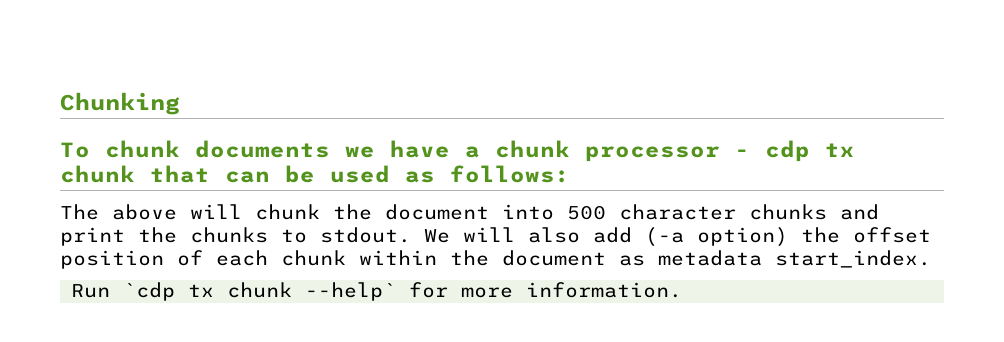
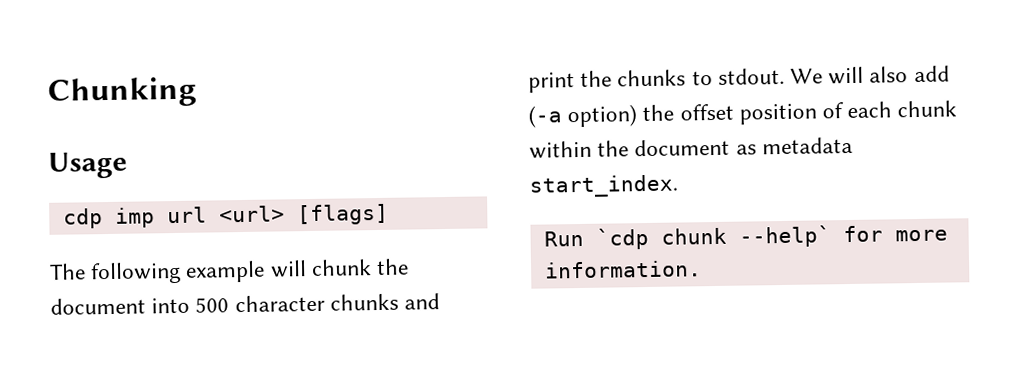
[60,140,855,162] [60,165,570,183] To chunk documents we have a chunk processor - cdp tx chunk that can be used as follows: -> [48,151,128,179] [62,203,389,229] Usage // cdp imp url <url> [flags]
[112,204,177,220] above -> [90,260,266,285] following example
[188,284,215,297] tx -> (649, 238) none

